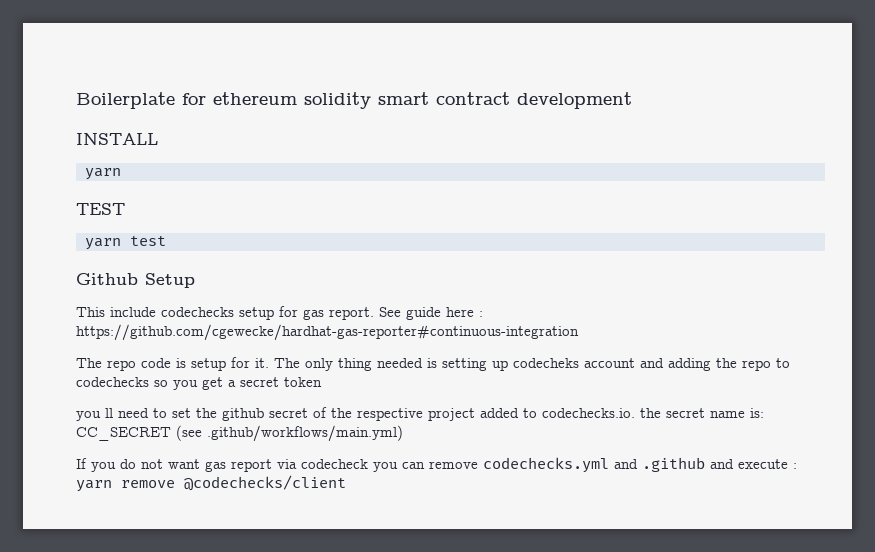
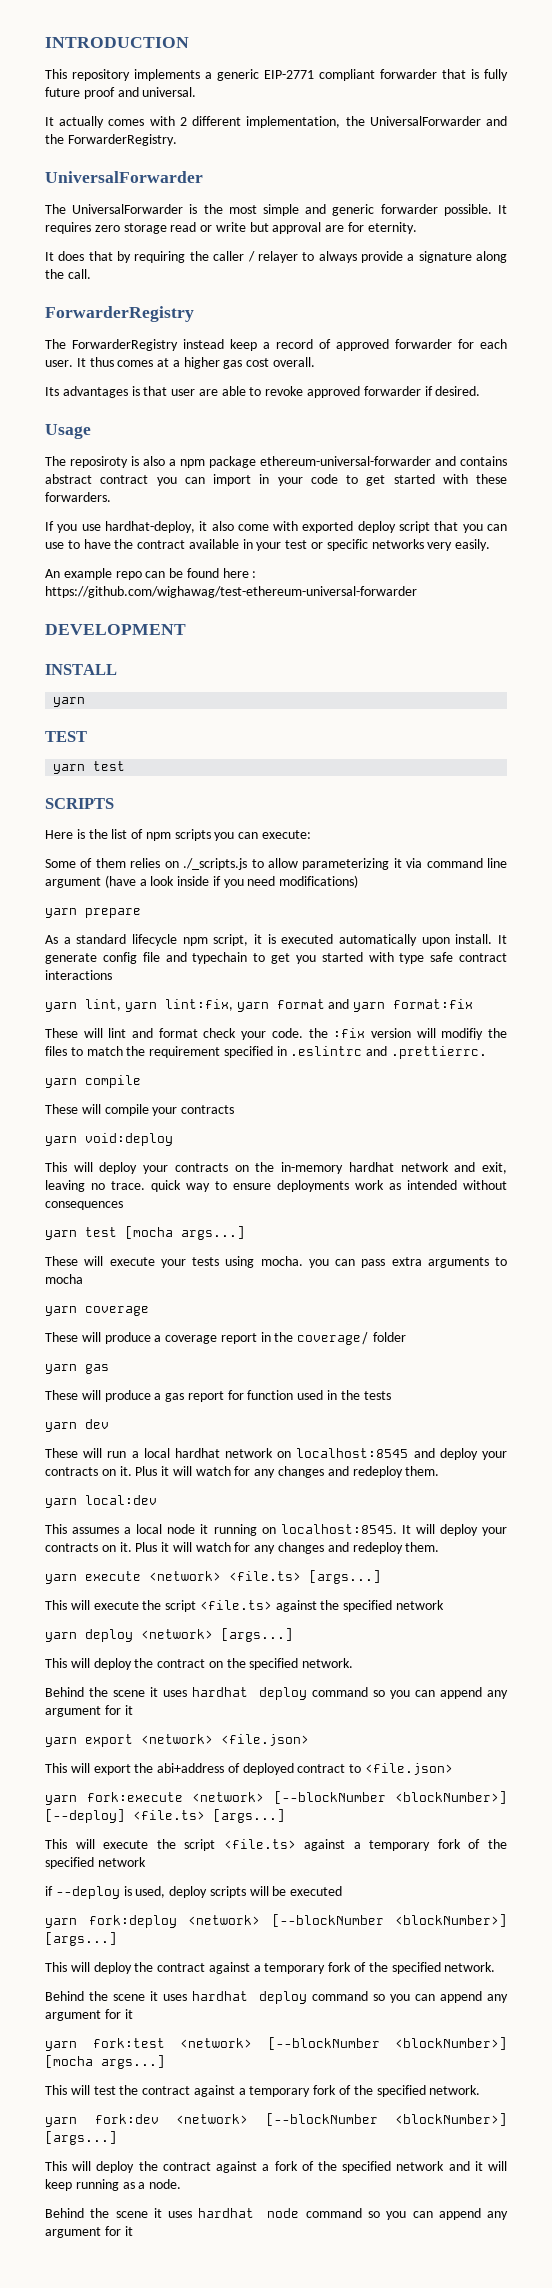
[76,92,632,109] Boilerplate for ethereum solidity smart contract development -> [45,37,189,48] [45,69,508,81] [45,87,197,99] [45,116,508,128] [45,134,177,146] [45,171,203,183] [45,204,507,216] [45,222,417,234] [45,251,507,263] [45,269,91,279] [45,306,194,322] [45,339,507,351] [45,357,316,369] [45,386,481,398] [45,424,91,439] [45,456,507,468] [45,474,507,486] [45,492,111,502] [45,521,508,533] [45,539,491,551] [45,568,257,580] [45,586,417,598] [45,624,186,635] INTRODUCTION // This repository implements a generic EIP-2771 compliant forwarder that is fully future proof and universal. // It actually comes with 2 different implementation, the UniversalForwarder and the ForwarderRegistry. // UniversalForwarder // The UniversalForwarder is the most simple and generic forwarder possible. It requires zero storage read or write but approval are for eternity. // It does that by requiring the caller / relayer to always provide a signature along the call. // ForwarderRegistry // The ForwarderRegistry instead keep a record of approved forwarder for each user. It thus comes at a higher gas cost overall. // Its advantages is that user are able to revoke approved forwarder if desired. // Usage // The reposiroty is also a npm package ethereum-universal-forwarder and contains abstract contract you can import in your code to get started with these forwarders. // If you use hardhat-deploy, it also come with exported deploy script that you can use to have the contract available in your test or specific networks very easily. // An example repo can be found here : https://github.com/wighawag/test-ethereum-universal-forwarder // DEVELOPMENT
[76,273,195,288] [76,306,483,320] [76,324,579,341] [76,357,790,371] [76,377,322,390] [76,407,764,421] [76,425,403,442] [76,457,797,473] [76,475,346,492] Github Setup // This include codechecks setup for gas report. See guide here : https://github.com/cgewecke/hardhat-gas-reporter#continuous-integration // The repo code is setup for it. The only thing needed is setting up codecheks account and adding the repo to codechecks so you get a secret token // you ll need to set the github secret of the respective project added to codechecks.io. the secret name is: CC_SECRET (see .github/workflows/main.yml) // If you do not want gas report via codecheck you can remove codechecks.yml and .github and execute : yarn remove @codechecks/client -> [45,798,114,809] [45,829,312,841] [45,858,508,870] [45,875,359,888] [45,908,141,918] [45,934,507,946] [45,952,507,964] [45,970,112,980] [45,999,474,1012] [45,1028,507,1040] [45,1046,488,1059] [45,1075,141,1088] [45,1104,235,1116] [45,1133,173,1146] [45,1162,507,1174] [45,1180,507,1192] [45,1201,123,1210] [45,1226,245,1240] [45,1256,507,1268] [45,1274,83,1284] [45,1306,149,1316] [45,1331,407,1345] [45,1364,109,1374] [45,1390,391,1402] [45,1419,109,1432] [45,1448,507,1460] [45,1466,440,1478] [45,1495,157,1508] [45,1524,507,1536] [45,1542,440,1554] [45,1570,381,1584] [45,1600,445,1612] [45,1628,293,1642] [45,1658,354,1670] [45,1687,508,1700] [45,1705,133,1717] [45,1734,309,1747] [45,1763,454,1775] [45,1791,507,1805] [45,1809,285,1823] [45,1839,508,1851] [45,1857,146,1869] [45,1886,343,1899] [45,1914,507,1928] [45,1932,117,1946] [45,1962,496,1974] [45,1991,508,2004] [45,2009,133,2021] [45,2037,507,2051] [45,2055,165,2069] [45,2085,481,2097] [45,2113,507,2127] [45,2131,117,2145] [45,2161,508,2173] [45,2179,182,2191] [45,2208,508,2220] [45,2226,133,2238] SCRIPTS // Here is the list of npm scripts you can execute: // Some of them relies on ./_scripts.js to allow parameterizing it via command line argument (have a look inside if you need modifications) // yarn prepare // As a standard lifecycle npm script, it is executed automatically upon install. It generate config file and typechain to get you started with type safe contract interactions // yarn lint, yarn lint:fix, yarn format and yarn format:fix // These will lint and format check your code. the :fix version will modifiy the files to match the requirement specified in .eslintrc and .prettierrc. // yarn compile // These will compile your contracts // yarn void:deploy // This will deploy your contracts on the in-memory hardhat network and exit, leaving no trace. quick way to ensure deployments work as intended without consequences // yarn test [mocha args...] // These will execute your tests using mocha. you can pass extra arguments to mocha // yarn coverage // These will produce a coverage report in the coverage/ folder // yarn gas // These will produce a gas report for function used in the tests // yarn dev // These will run a local hardhat network on localhost:8545 and deploy your contracts on it. Plus it will watch for any changes and redeploy them. // yarn local:dev // This assumes a local node it running on localhost:8545. It will deploy your contracts on it. Plus it will watch for any changes and redeploy them. // yarn execute <network> <file.ts> [args...] // This will execute the script <file.ts> against the specified network // yarn deploy <network> [args...] // This will deploy the contract on the specified network. // Behind the scene it uses hardhat deploy command so you can append any argument for it // yarn export <network> <file.json> // This will export the abi+address of deployed contract to <file.json> // yarn fork:execute <network> [--blockNumber <blockNumber>] [--deploy] <file.ts> [args...] // This will execute the script <file.ts> against a temporary fork of the specified network // if --deploy is used, deploy scripts will be executed // yarn fork:deploy <network> [--blockNumber <blockNumber>] [args...] // This will deploy the contract against a temporary fork of the specified network. // Behind the scene it uses hardhat deploy command so you can append any argument for it // yarn fork:test <network> [--blockNumber <blockNumber>] [mocha args...] // This will test the contract against a temporary fork of the specified network. // yarn fork:dev <network> [--blockNumber <blockNumber>] [args...] // This will deploy the contract against a fork of the specified network and it will keep running as a node. // Behind the scene it uses hardhat node command so you can append any argument for it

